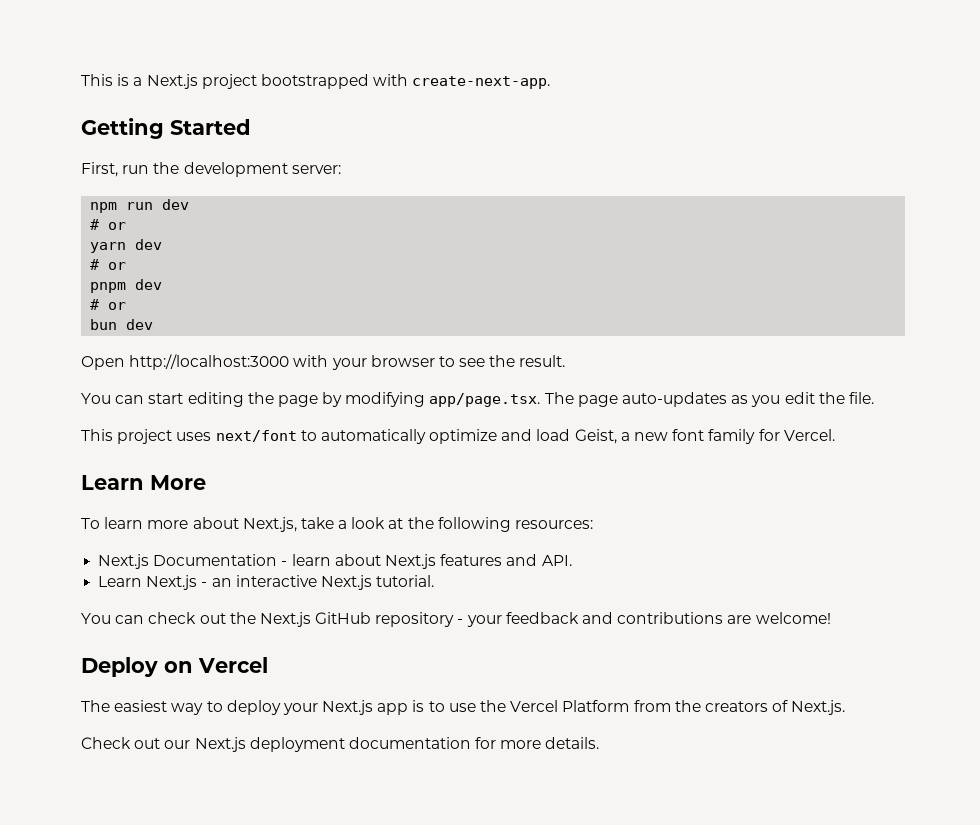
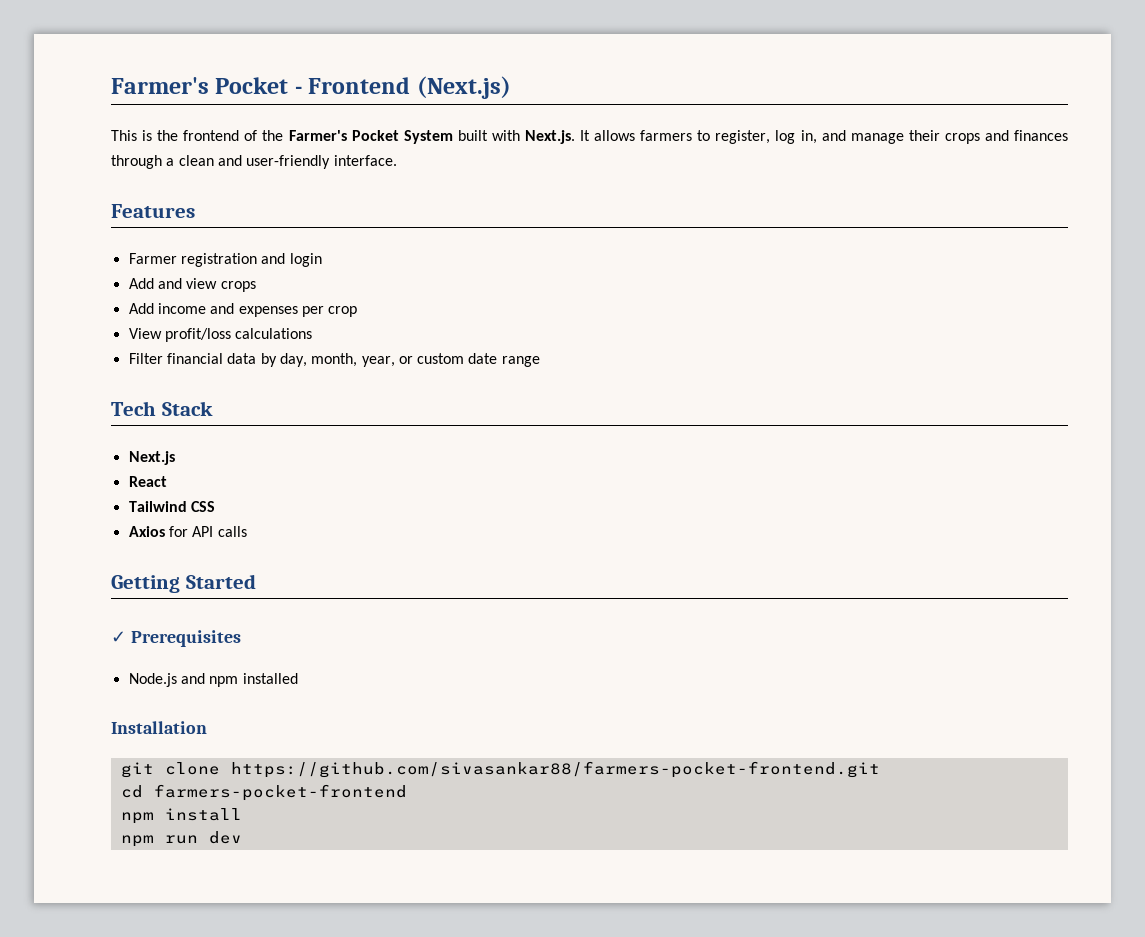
[81,74,551,89] [81,118,251,139] [81,162,341,177] [90,199,190,213] [90,219,127,230] [90,239,163,253] [90,259,127,270] [90,279,163,293] [90,299,127,310] [90,319,154,330] [81,354,566,370] [81,392,874,407] [81,429,835,444] [81,475,206,490] [81,517,594,532] [98,554,572,569] [98,575,435,590] [81,612,831,627] [81,657,268,677] [81,700,846,715] [81,737,600,752] This is a Next.js project bootstrapped with create-next-app. // Getting Started // First, run the development server: // npm run dev // # or // yarn dev // # or // pnpm dev // # or // bun dev // Open http://localhost:3000 with your browser to see the result. // You can start editing the page by modifying app/page.tsx. The page auto-updates as you edit the file. // This project uses next/font to automatically optimize and load Geist, a new font family for Vercel. // Learn More // To learn more about Next.js, take a look at the following resources: // Next.js Documentation - learn about Next.js features and API. // Learn Next.js - an interactive Next.js tutorial. // You can check out the Next.js GitHub repository - your feedback and contributions are welcome! // Deploy on Vercel // The easiest way to deploy your Next.js app is to use the Vercel Platform from the creators of Next.js. // Check out our Next.js deployment documentation for more details. -> [111,76,511,99] [111,130,1069,144] [111,155,397,169] [111,204,195,218] [128,253,322,267] [128,278,256,292] [128,303,358,317] [128,328,313,342] [128,353,540,367] [111,401,213,416] [128,451,175,465] [128,476,167,487] [128,501,215,512] [128,526,247,537] [111,574,256,593] [111,630,241,647] [128,673,298,687] [111,721,207,734] [120,761,880,778] [120,784,407,801] [120,808,242,824] [120,831,242,847] Farmer's Pocket - Frontend (Next.js) // This is the frontend of the Farmer's Pocket System built with Next.js. It allows farmers to register, log in, and manage their crops and finances through a clean and user-friendly interface. // Features // Farmer registration and login // Add and view crops // Add income and expenses per crop // View profit/loss calculations // Filter financial data by day, month, year, or custom date range // Tech Stack // Next.js // React // Tailwind CSS // Axios for API calls // Getting Started // ✓ Prerequisites // Node.js and npm installed // Installation // git clone https://github.com/sivasankar88/farmers-pocket-frontend.git // cd farmers-pocket-frontend // npm install // npm run dev

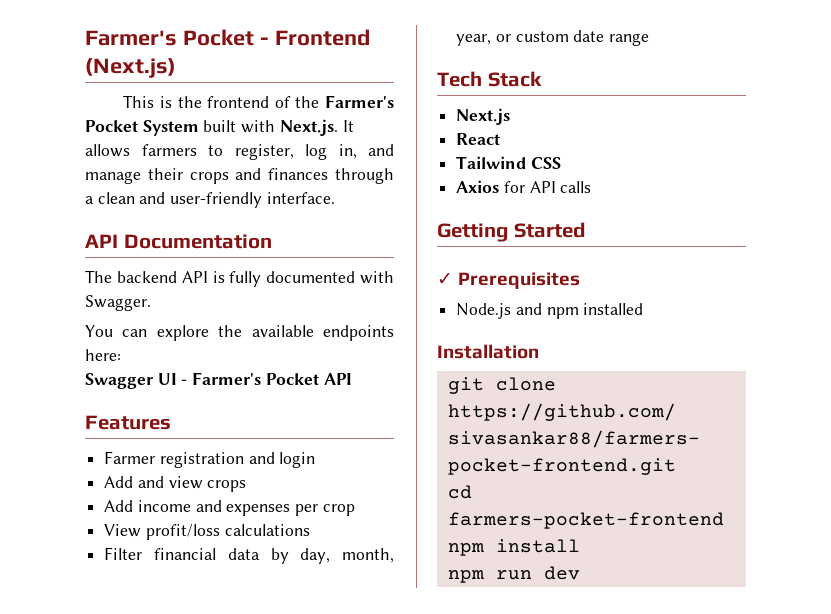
(397, 160) none -> [85,234,272,249] [85,270,394,287] [85,295,151,311] [85,325,394,341] [85,349,121,361] [85,372,352,389] // API Documentation // The backend API is fully documented with Swagger. // You can explore the available endpoints here: // Swagger UI - Farmer's Pocket API

